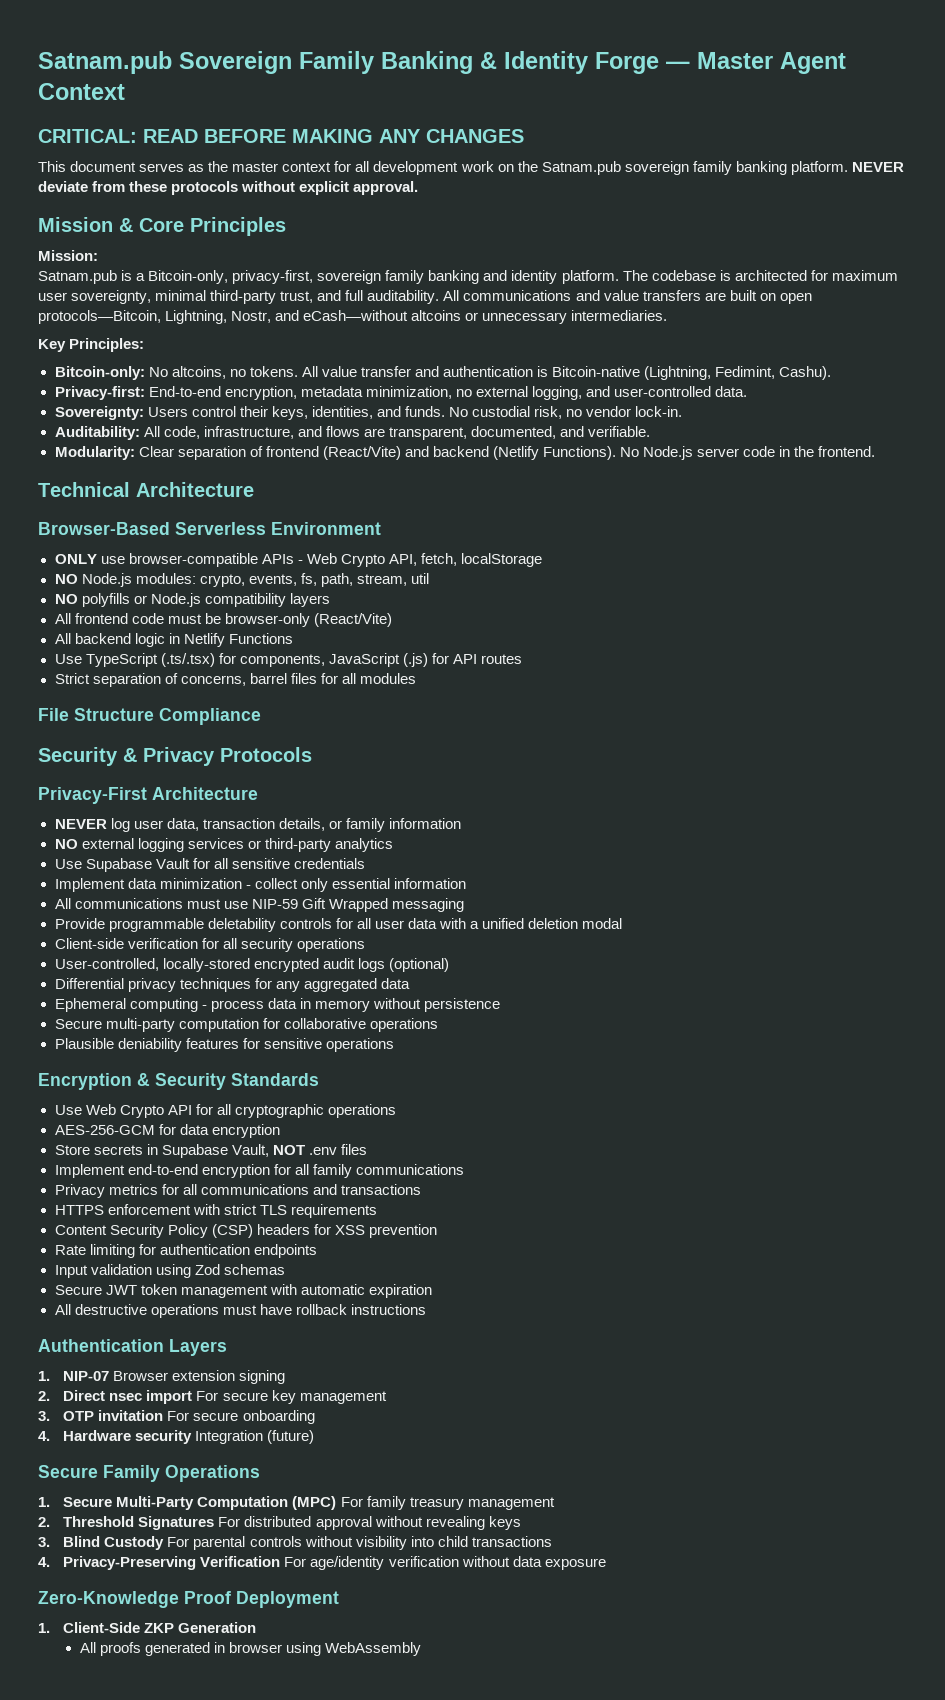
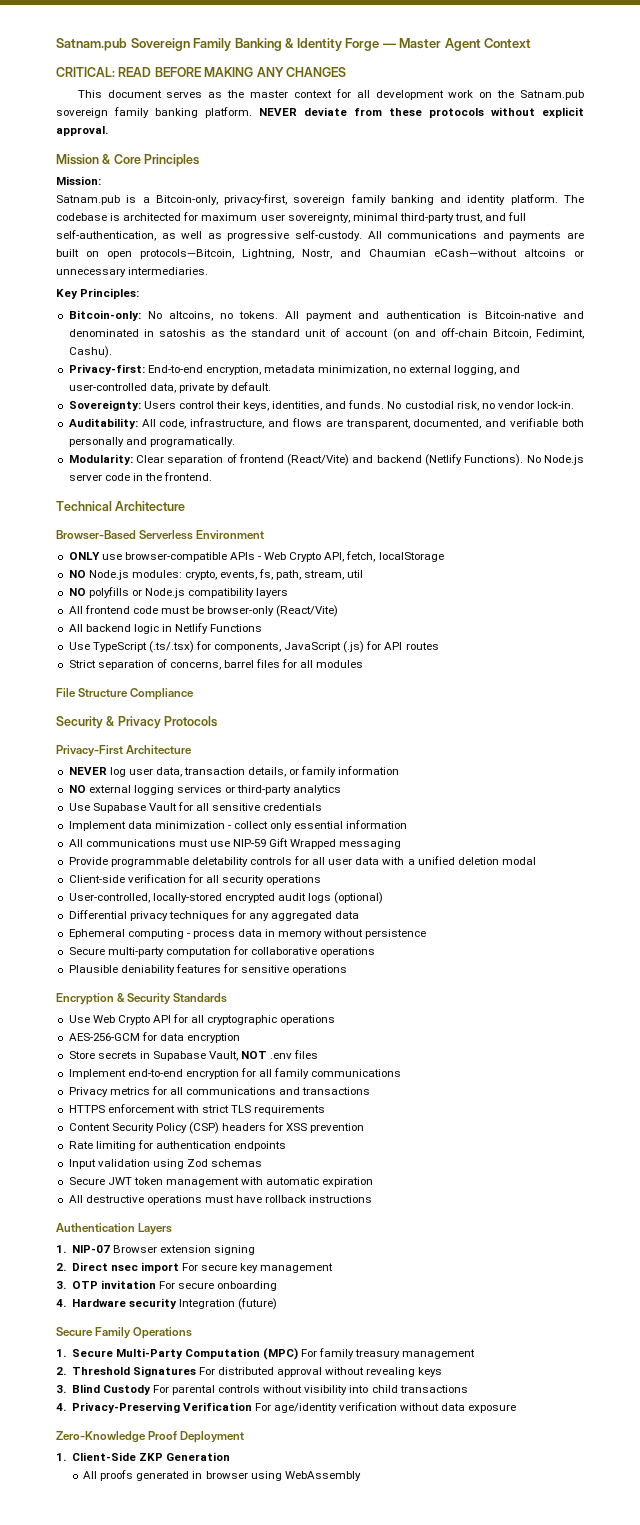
[367,290,440,304] auditability. -> [56,230,362,241] self-authentication, as well as progressive self-custody.
[603,290,701,301] value transfers -> [509,231,562,241] payments
(300, 315) none -> [369,249,426,257] Chaumian
[321,366,411,377] value transfer -> [305,311,352,321] payment
[644,366,712,380] (Lightning, -> [562,311,584,319] [68,328,531,340] and denominated in satoshis as the standard unit of account (on and off-chain Bitcoin,
[715,386,747,397] data. -> [149,382,272,393] data, private by default.
[588,426,650,437] verifiable. -> [510,418,585,427] [68,437,235,447] verifiable both personally and programatically.

